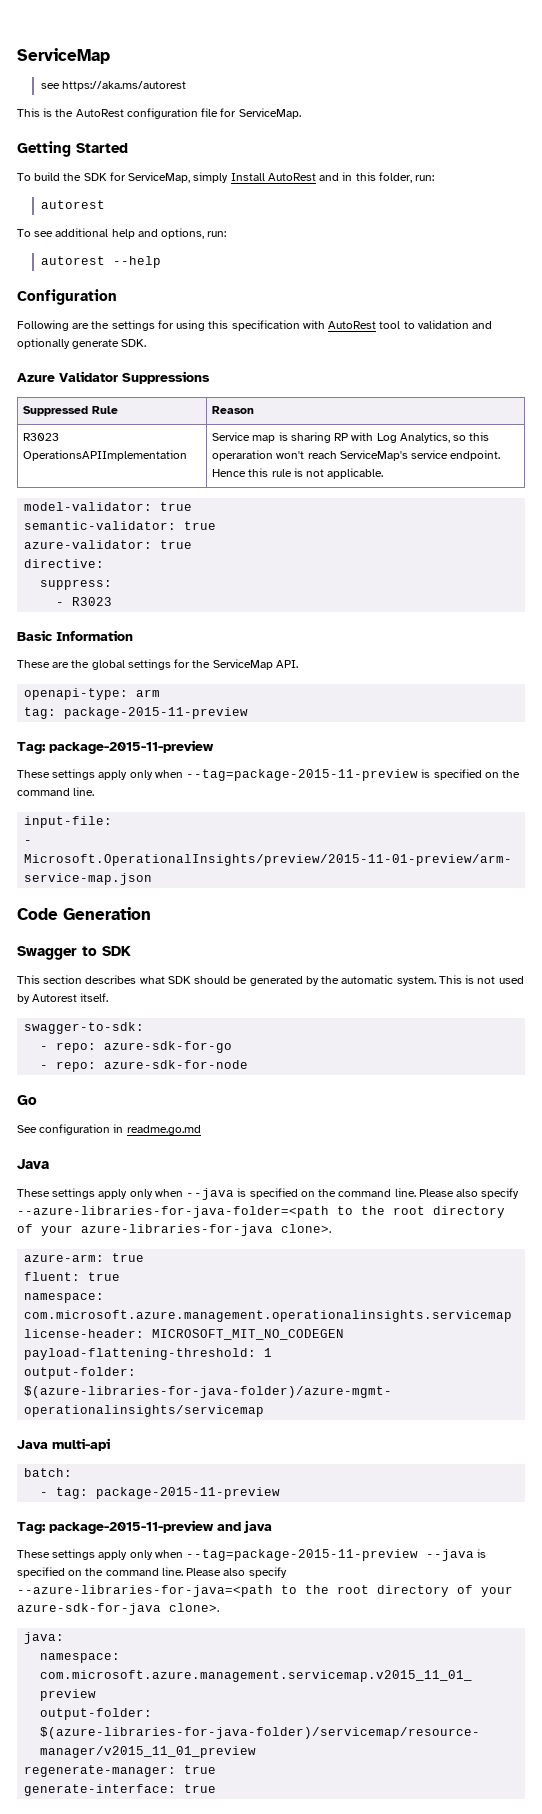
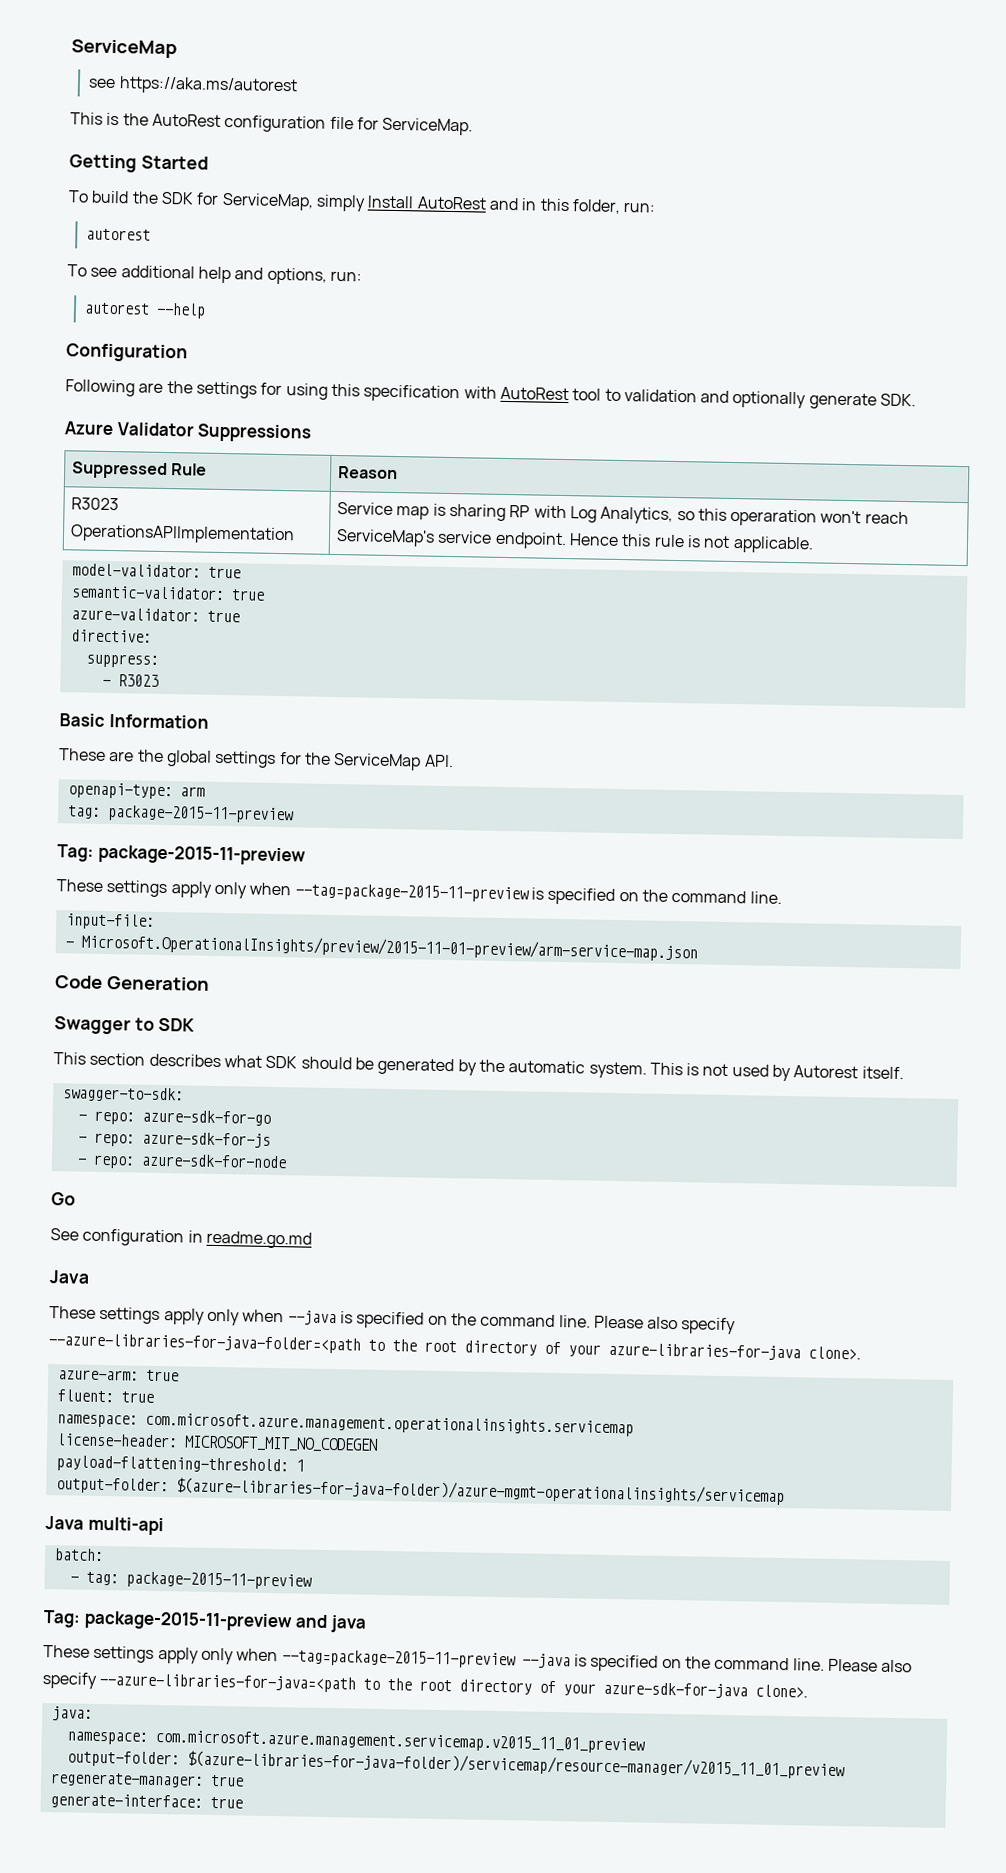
(233, 1047) none -> [77,1131,271,1148] // - repo: azure-sdk-for-js

